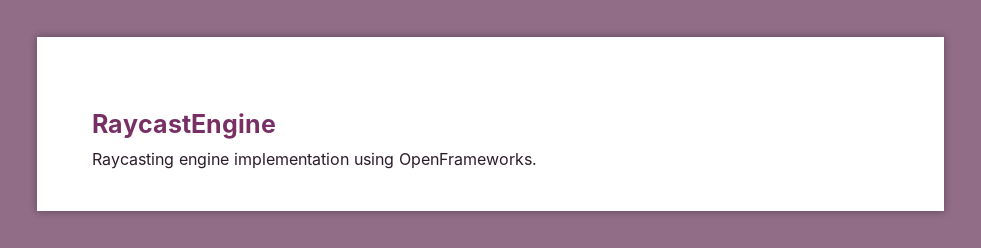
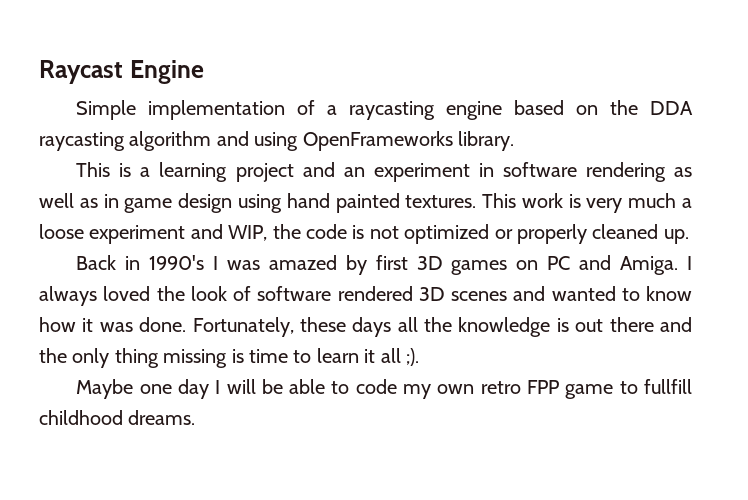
[92,113,276,139] [92,152,537,169] RaycastEngine // Raycasting engine implementation using OpenFrameworks. -> [39,60,204,84] [76,100,693,120] [39,131,514,151] [76,162,692,182] [39,193,693,213] [39,224,689,244] [76,255,693,275] [39,286,692,306] [39,317,692,337] [39,348,419,368] [76,379,692,399] [39,410,196,425] Raycast Engine // Simple implementation of a raycasting engine based on the DDA raycasting algorithm and using OpenFrameworks library. // This is a learning project and an experiment in software rendering as well as in game design using hand painted textures. This work is very much a loose experiment and WIP, the code is not optimized or properly cleaned up. // Back in 1990's I was amazed by first 3D games on PC and Amiga. I always loved the look of software rendered 3D scenes and wanted to know how it was done. Fortunately, these days all the knowledge is out there and the only thing missing is time to learn it all ;). // Maybe one day I will be able to code my own retro FPP game to fullfill childhood dreams.

